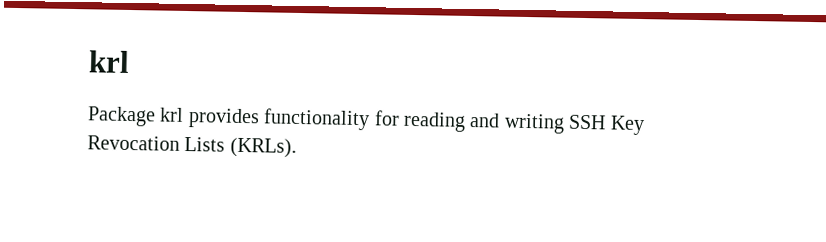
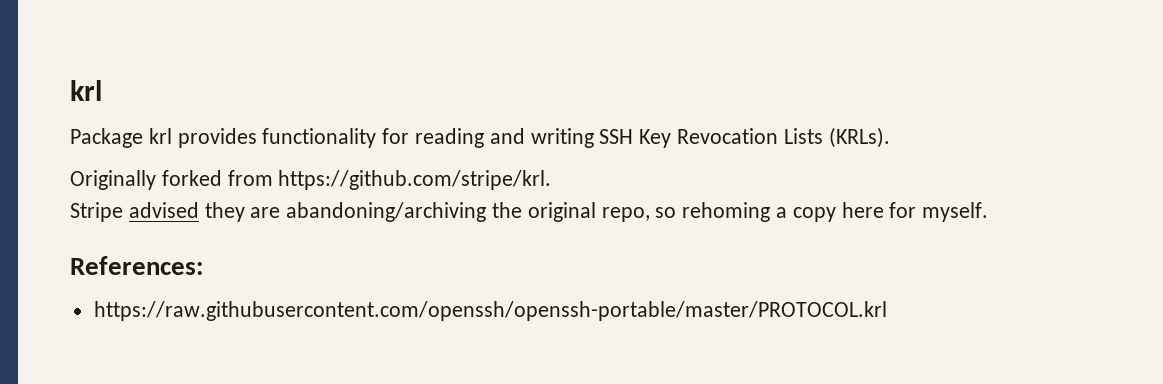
(297, 147) none -> [70,170,552,190] [70,202,989,222] [70,256,203,275] [93,301,887,321] // Originally forked from https://github.com/stripe/krl. // Stripe advised they are abandoning/archiving the original repo, so rehoming a copy here for myself. // References: // https://raw.githubusercontent.com/openssh/openssh-portable/master/PROTOCOL.krl

